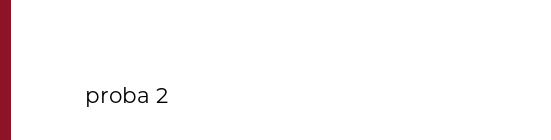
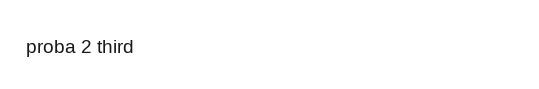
(168, 95) none -> [97,40,135,53] third

